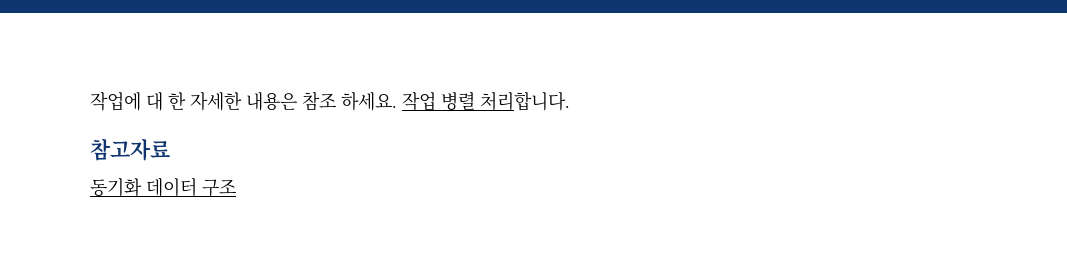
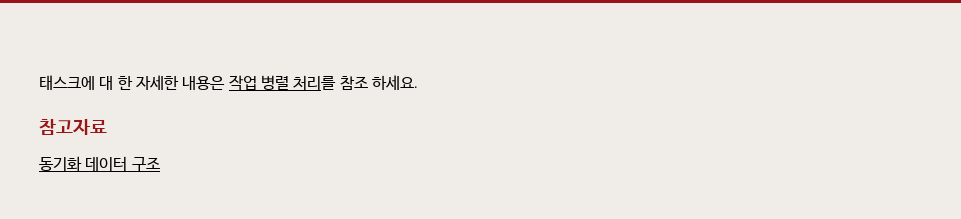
[90,92,141,111] 작업에 -> [39,75,95,90] 태스크에
(297, 101) none -> [228,75,337,91] 작업 병렬 처리를
[402,91,570,111] 작업 병렬 처리합니다. -> (418, 82) none

